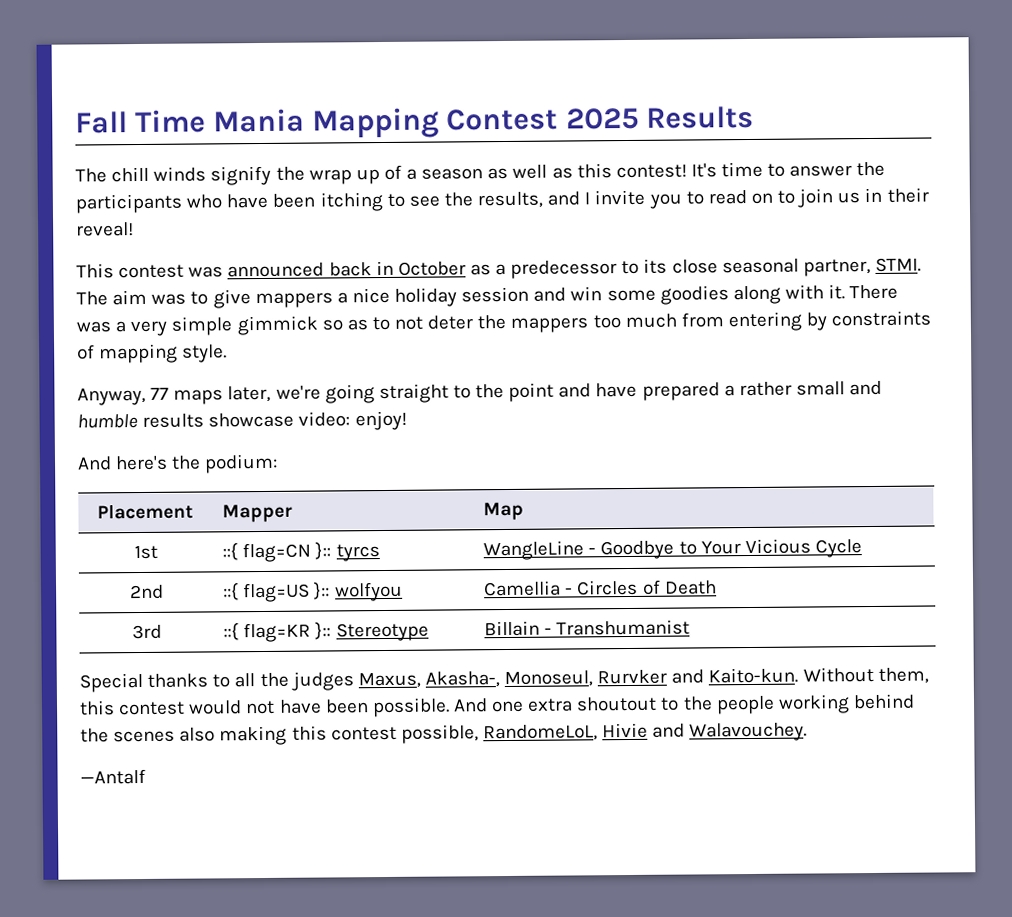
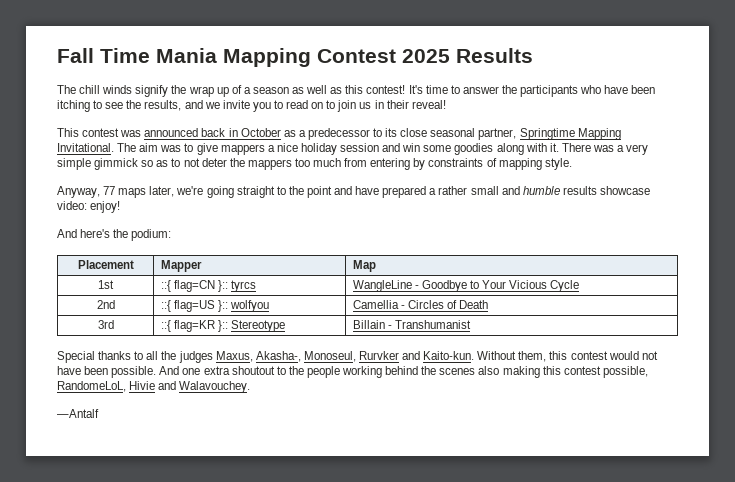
[584,192,591,205] I -> [204,102,220,109] we
[874,257,921,272] STMI. -> [519,128,621,140] [57,143,114,152] Springtime Mapping Invitational.

